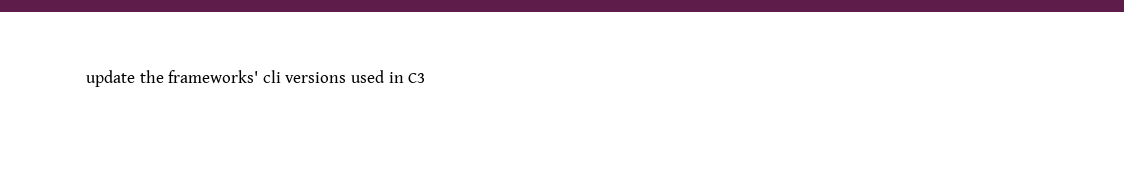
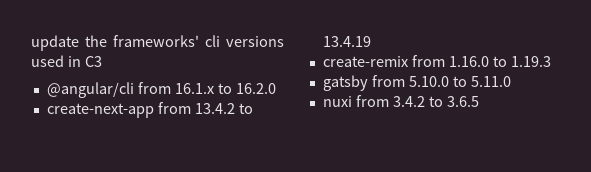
(426, 78) none -> [46,82,276,98] [46,102,253,118] [322,36,371,47] [322,55,551,67] [322,75,511,91] [322,95,479,107] // @angular/cli from 16.1.x to 16.2.0 // create-next-app from 13.4.2 to 13.4.19 // create-remix from 1.16.0 to 1.19.3 // gatsby from 5.10.0 to 5.11.0 // nuxi from 3.4.2 to 3.6.5

